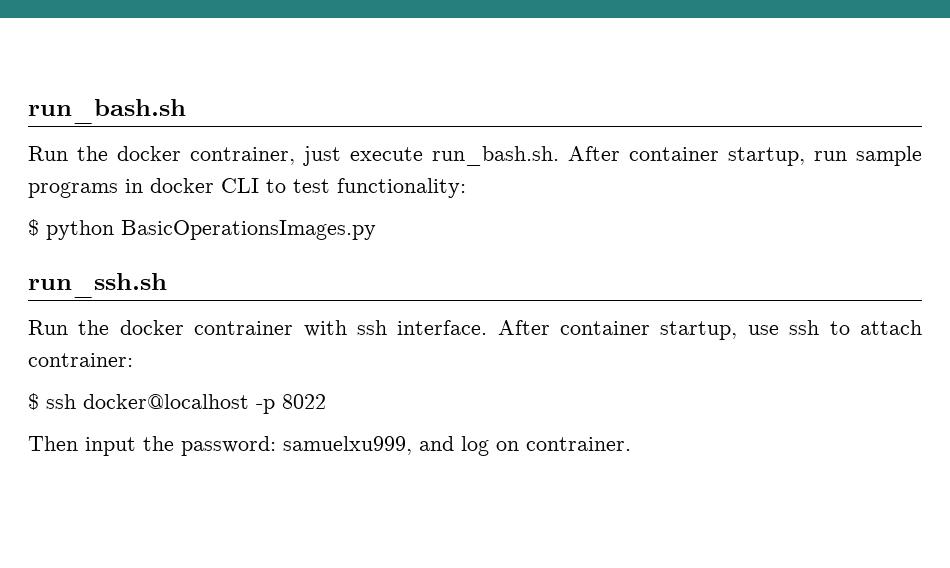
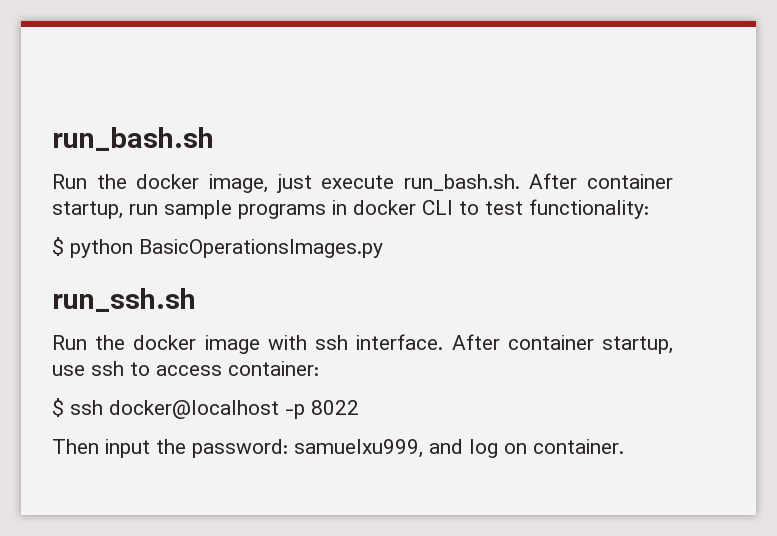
[190,147,295,165] contrainer, -> [208,174,268,193] image,
[194,321,294,335] contrainer -> [204,335,260,354] image
[859,320,922,335] [28,353,133,367] attach contrainer: -> [156,361,319,376] access container:
[526,437,631,451] contrainer. -> [533,439,624,454] container.

